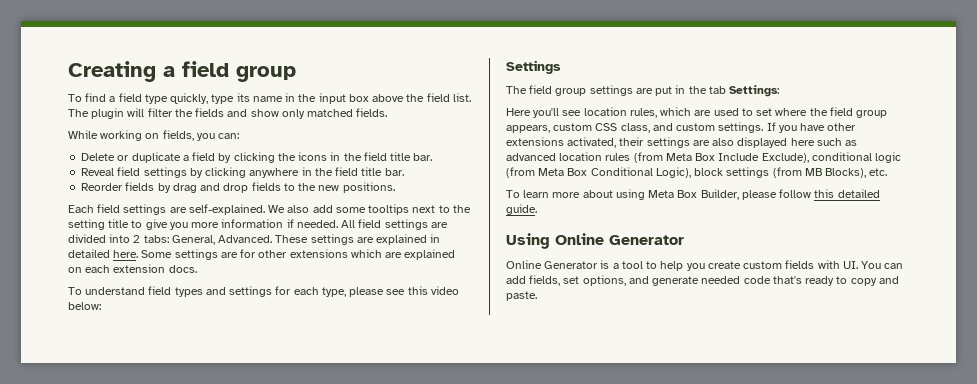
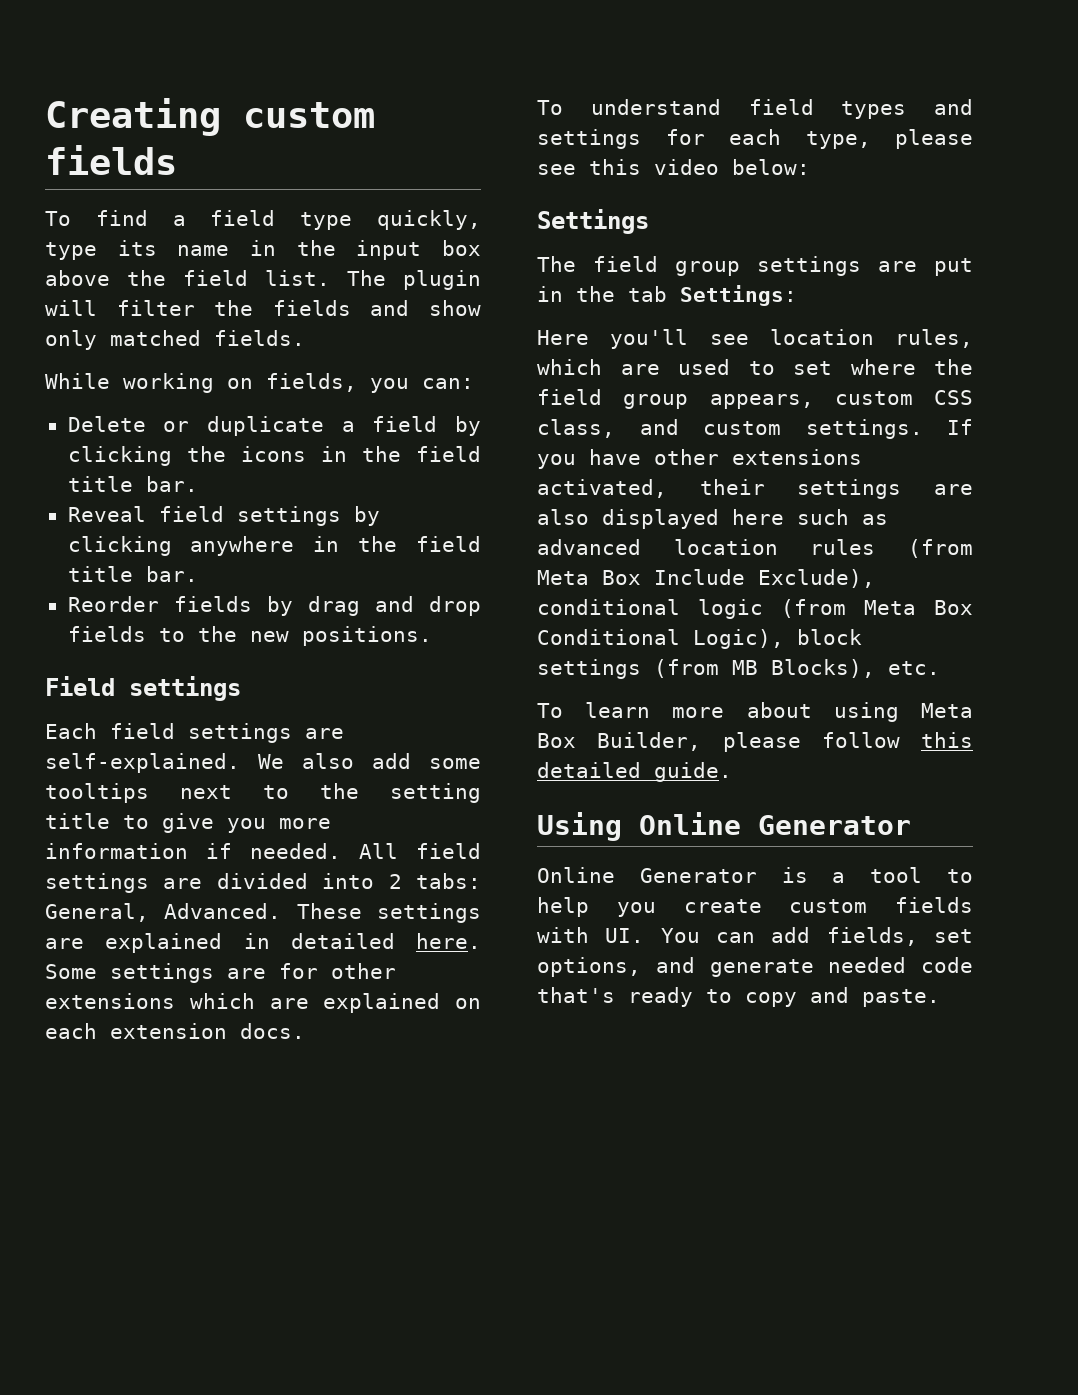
[163,61,296,82] a field group -> [243,102,375,128] [45,145,177,175] custom fields
(395, 187) none -> [45,676,241,701] // Field settings

